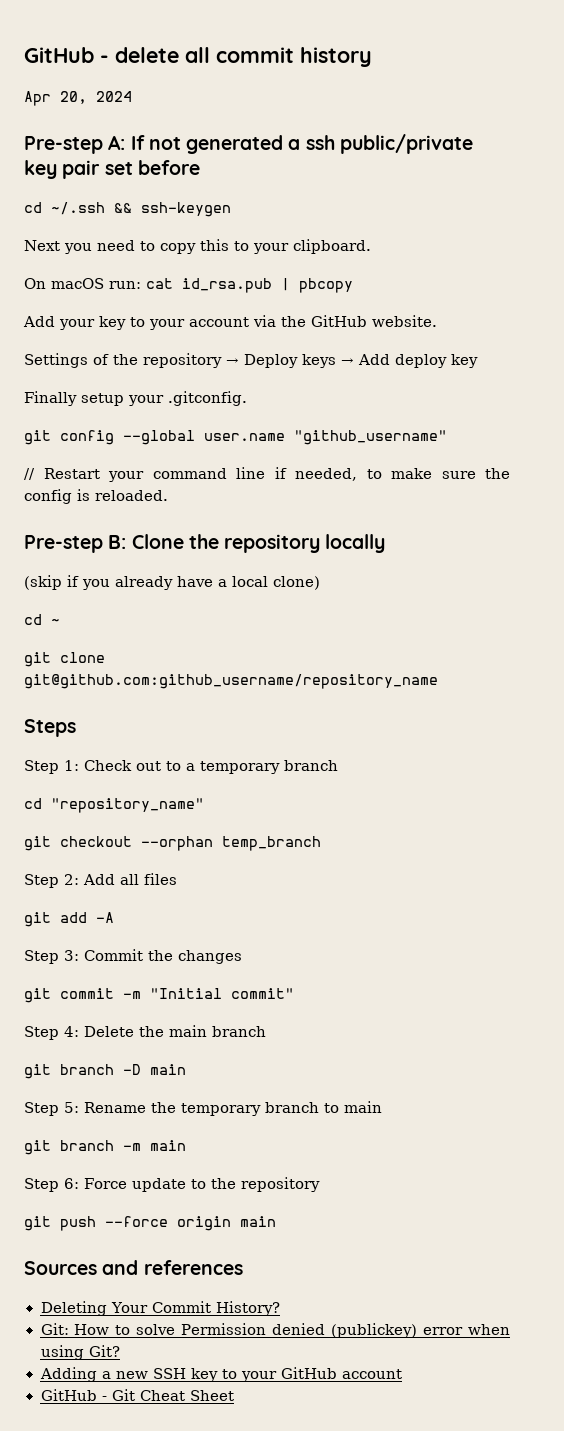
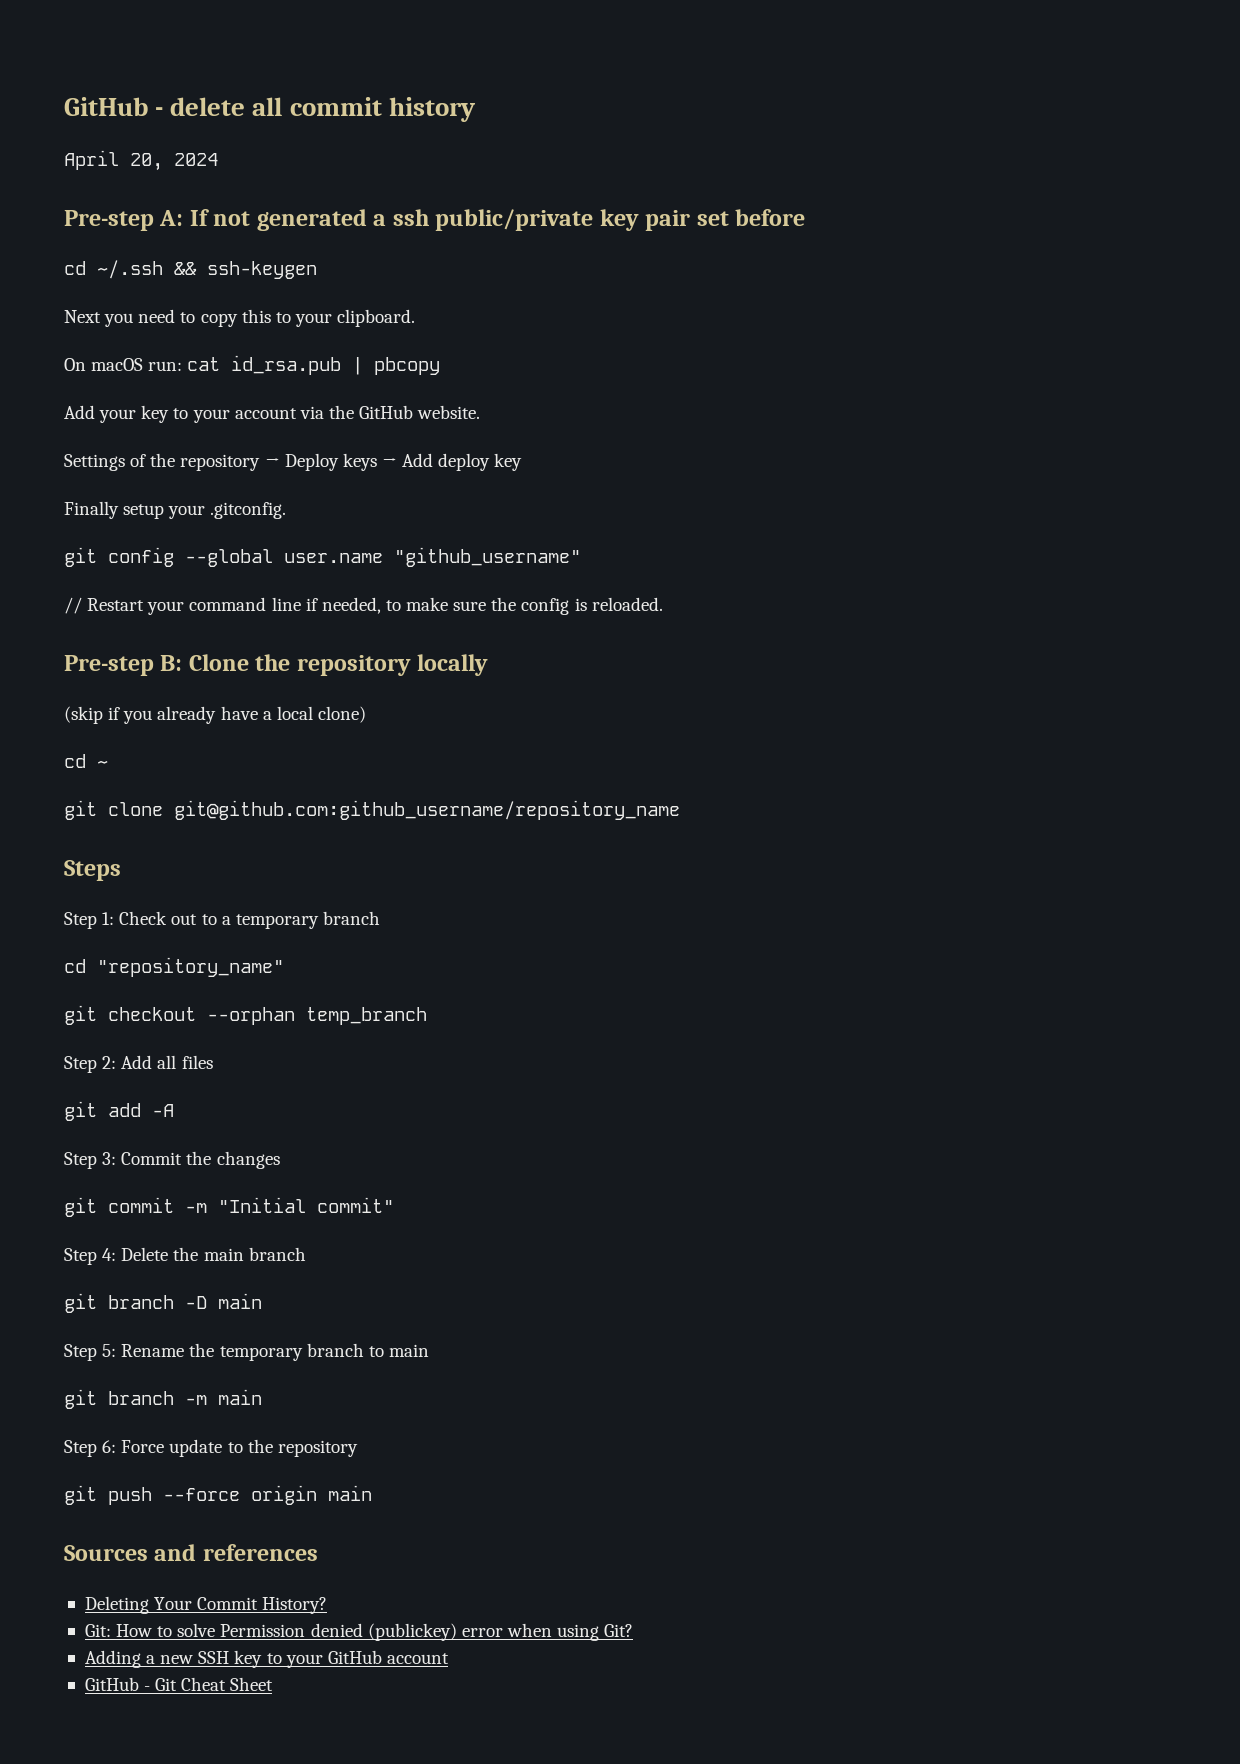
[24,91,51,106] Apr -> [64,150,119,170] April

